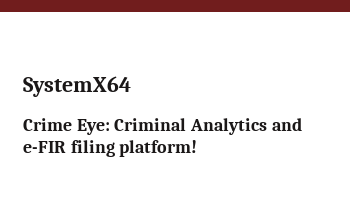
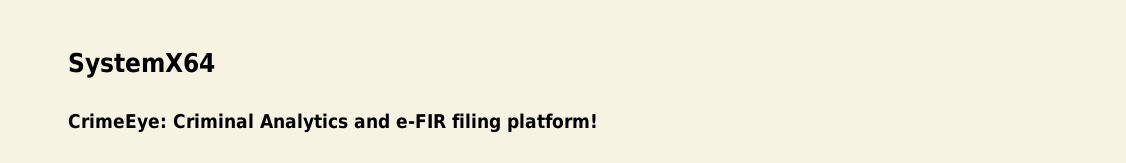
[23,118,110,135] Crime Eye: -> [68,113,167,133] CrimeEye:

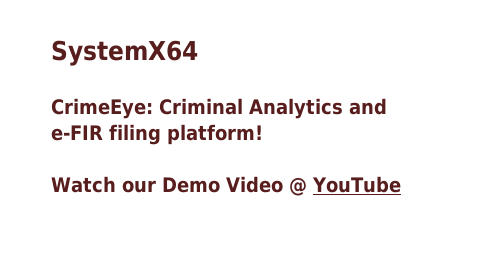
(598, 122) none -> [51,176,401,196] // Watch our Demo Video @ YouTube

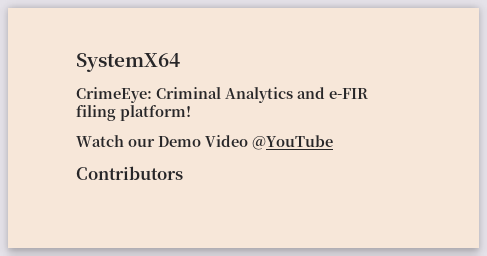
[288,176,401,196] @ YouTube -> [252,135,333,150] [76,166,183,180] @YouTube // Contributors

